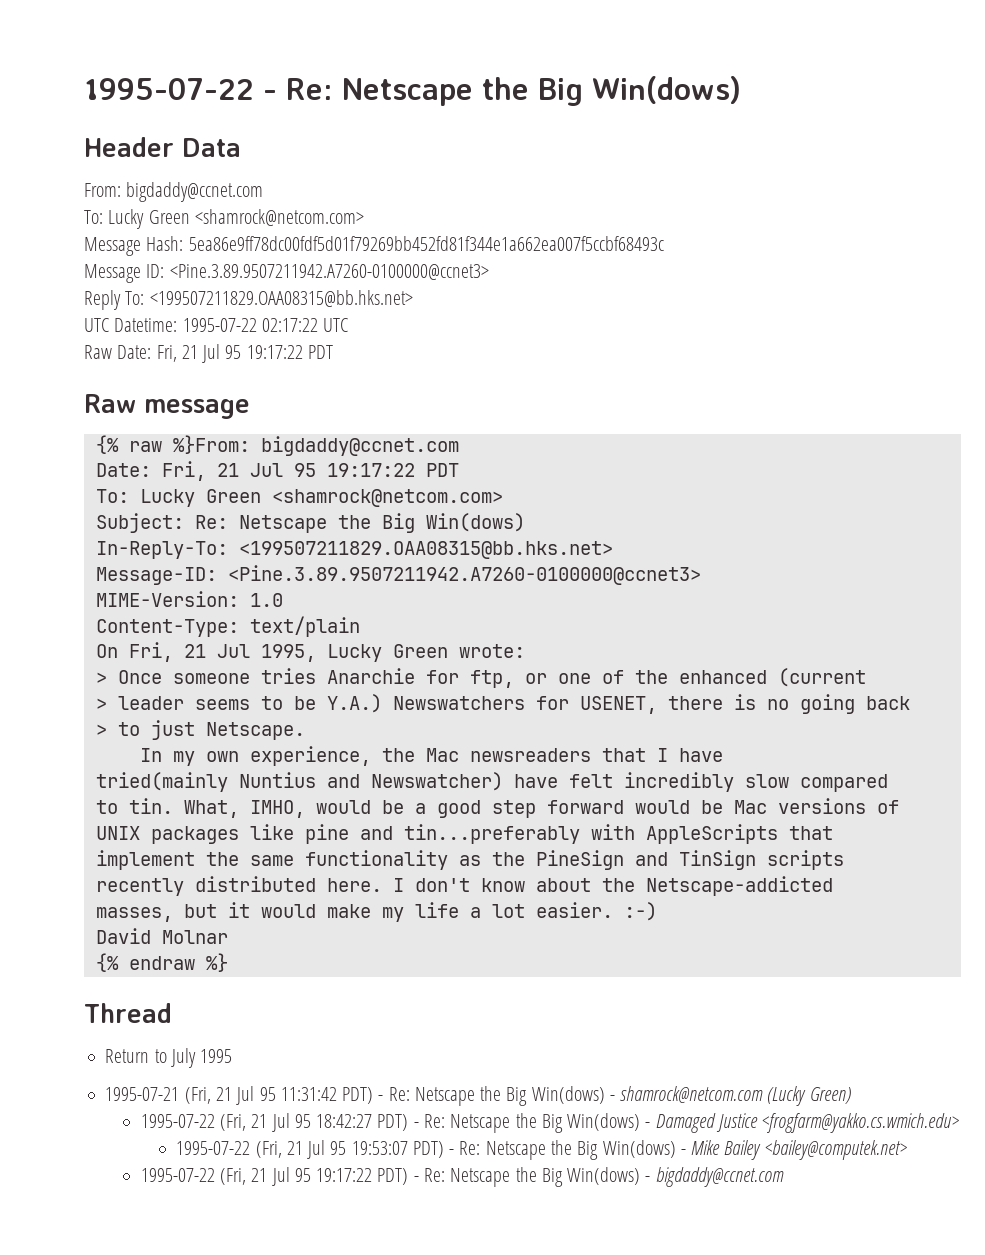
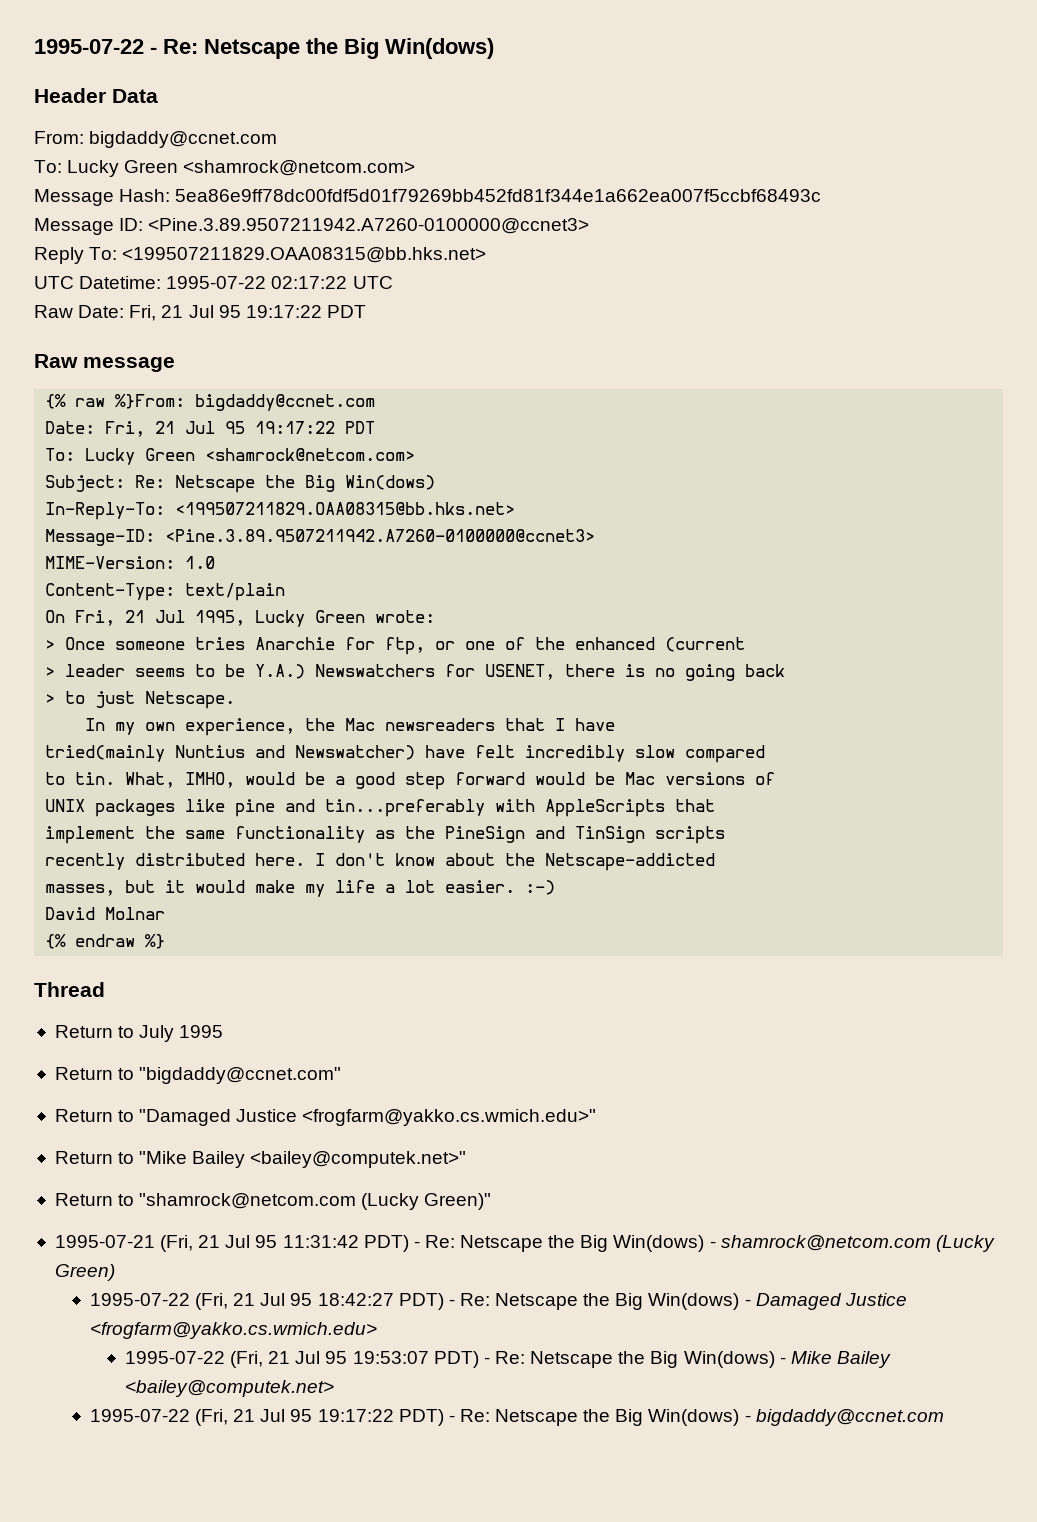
(233, 1056) none -> [54,1067,342,1084] [54,1109,597,1126] [54,1151,467,1168] [54,1193,492,1210] // Return to "bigdaddy@ccnet.com" // Return to "Damaged Justice <frogfarm@yakko.cs.wmich.edu>" // Return to "Mike Bailey <bailey@computek.net>" // Return to "shamrock@netcom.com (Lucky Green)"

